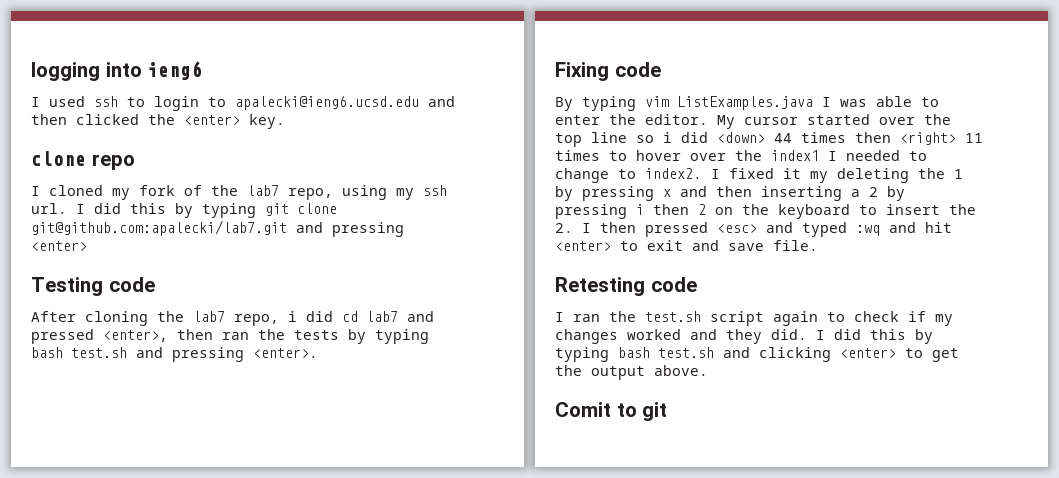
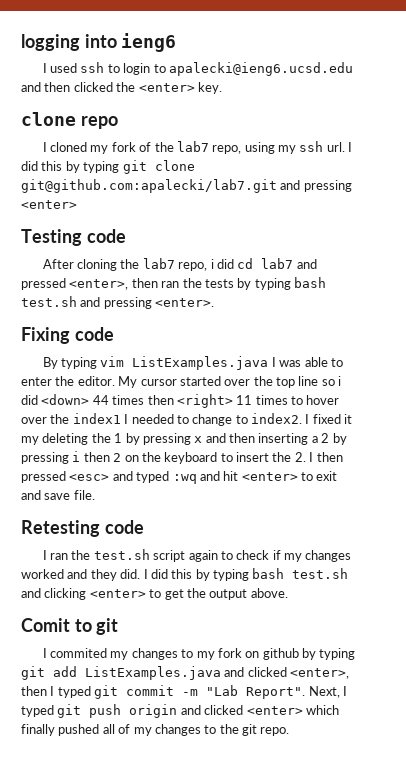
(668, 411) none -> [42,648,356,660] [21,666,350,680] [21,685,347,699] [21,704,339,718] [21,724,290,736] // I commited my changes to my fork on github by typing git add ListExamples.java and clicked <enter>, then I typed git commit -m "Lab Report". Next, I typed git push origin and clicked <enter> which finally pushed all of my changes to the git repo.

